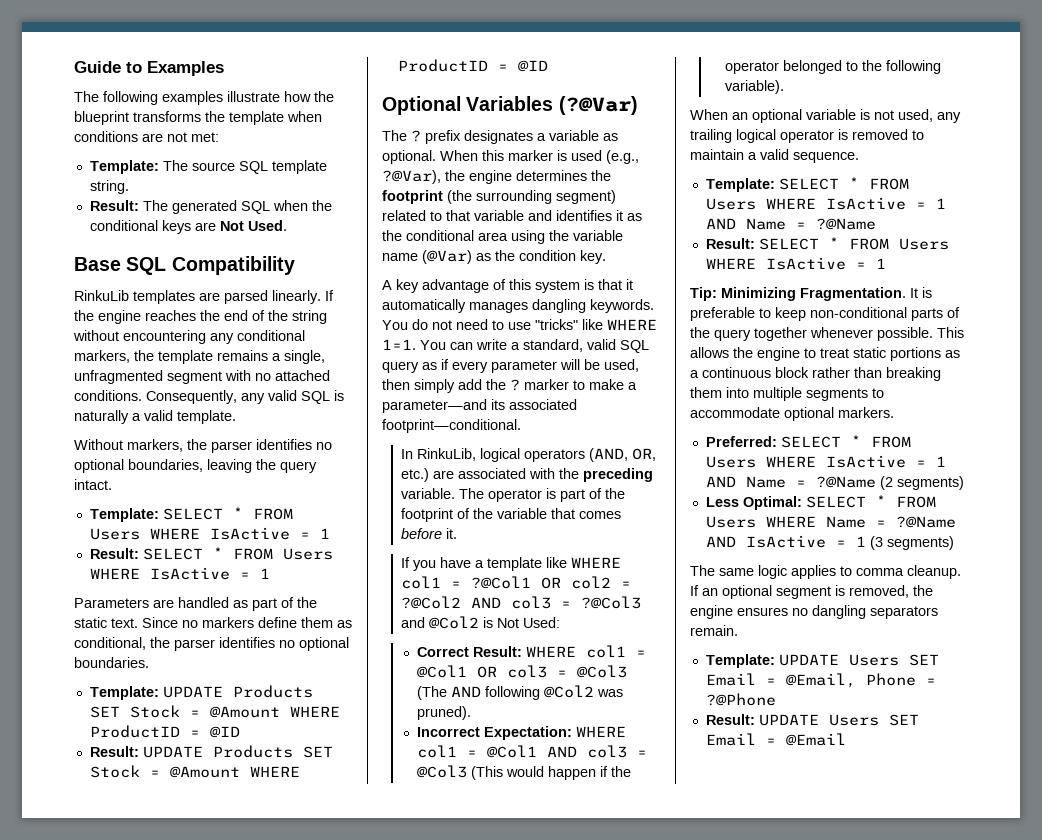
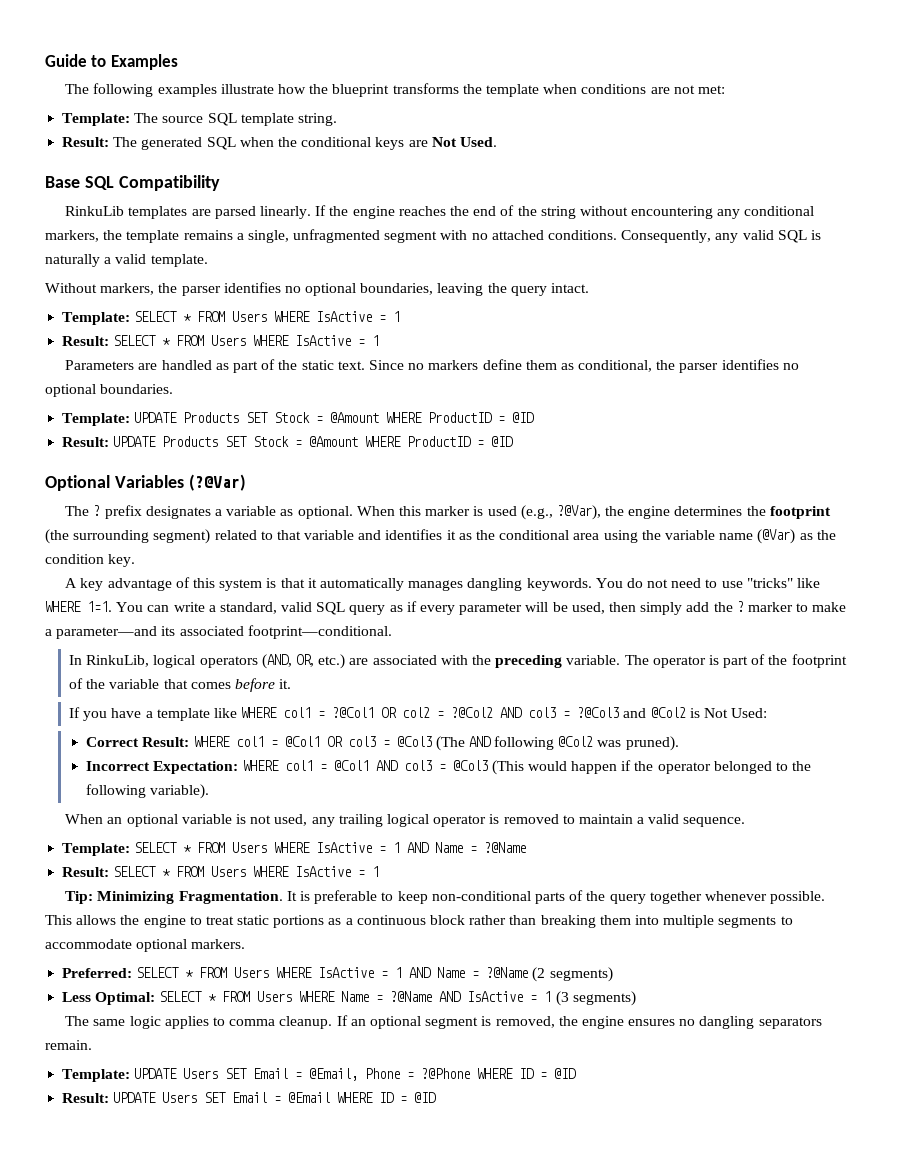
(776, 699) none -> [477,1068,577,1079] WHERE ID = @ID
(846, 739) none -> [337,1092,437,1103] WHERE ID = @ID

